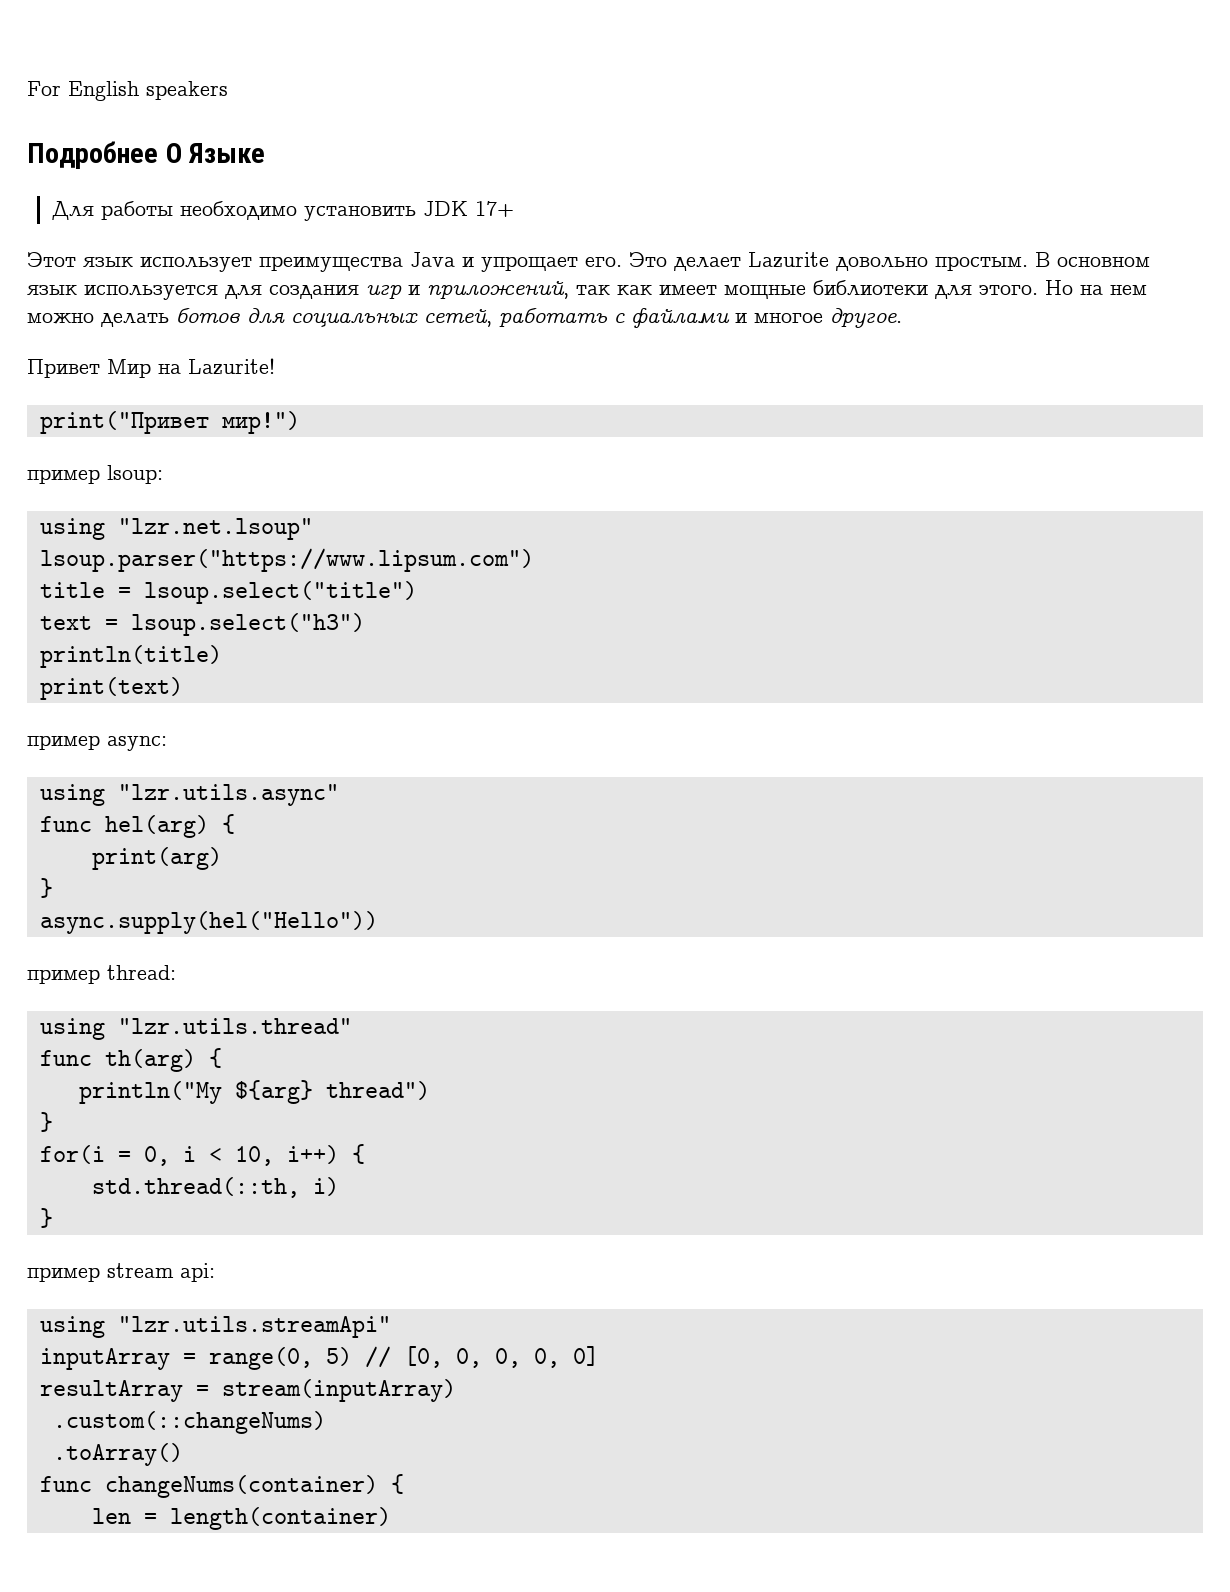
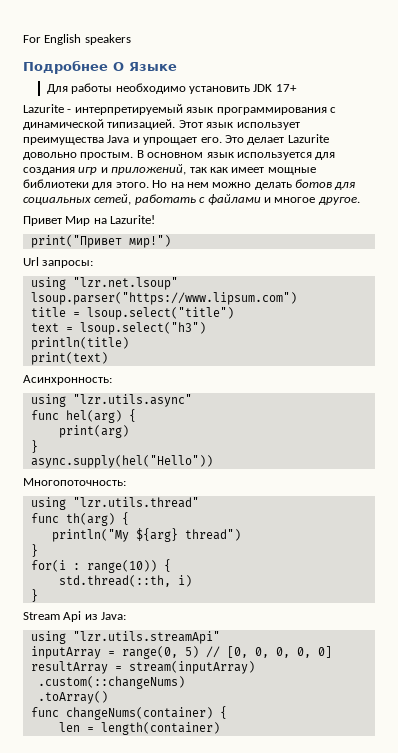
(515, 209) none -> [23,104,336,115] [23,119,176,130] Lazurite - интерпретируемый язык программирования с динамической типизацией.
[27,465,163,484] пример lsoup: -> [23,257,94,268] Url запросы:
[27,735,167,751] пример async: -> [23,375,112,385] Асинхронность:
[27,965,176,984] пример thread: -> [23,478,126,486] Многопоточность:
[117,1145,339,1166] = 0, i < 10, i++) -> [72,560,157,573] : range(10))
[27,1263,215,1282] пример stream api: -> [23,611,127,622] Stream Api из Java:

